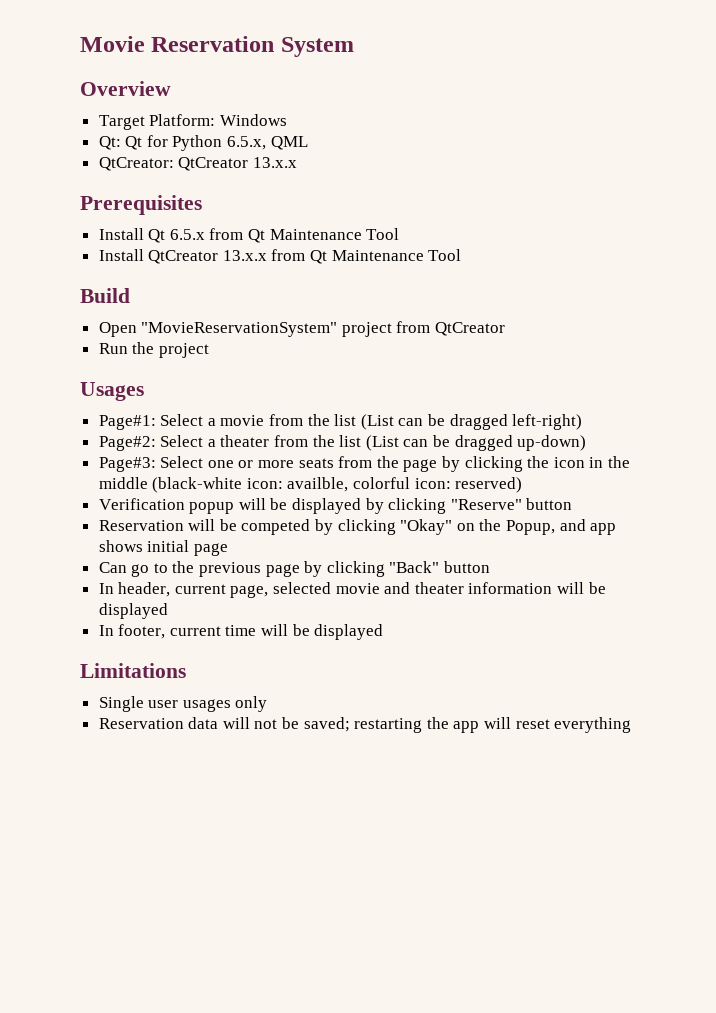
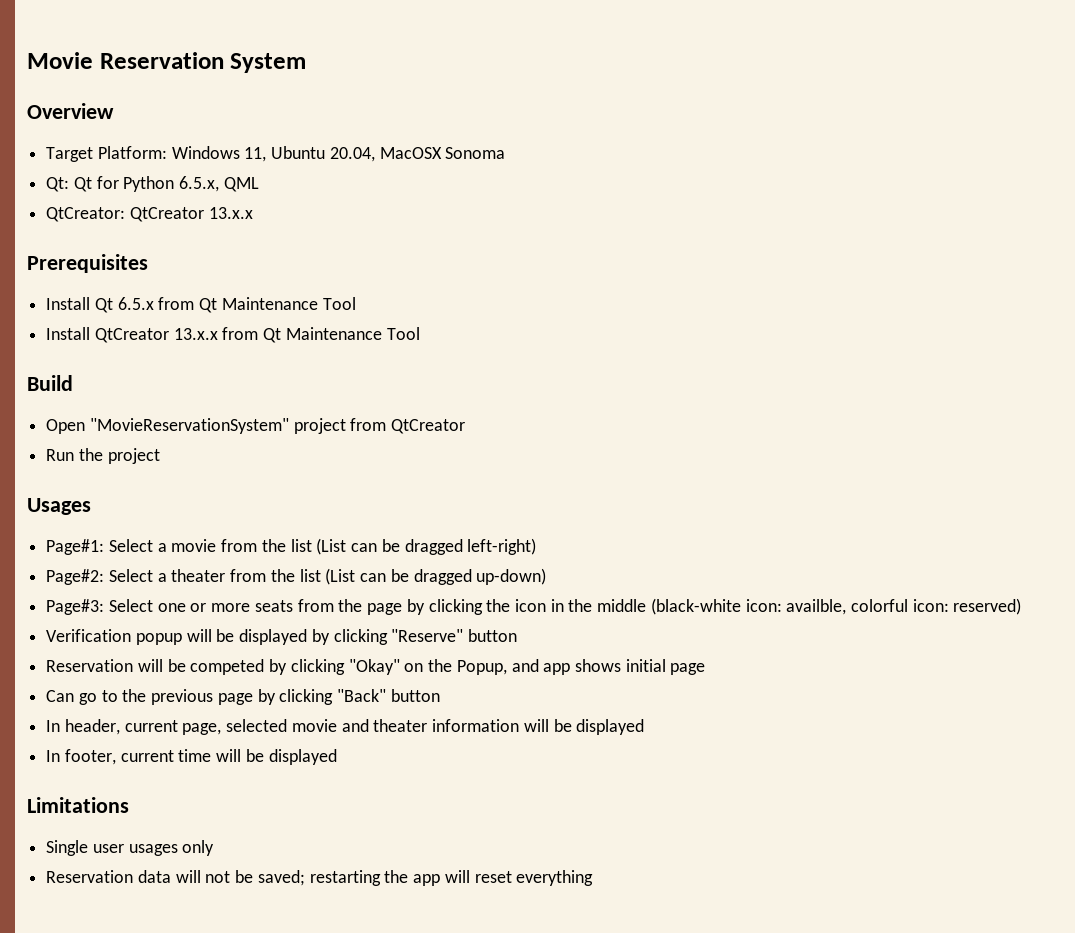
(287, 120) none -> [244,146,506,162] 11, Ubuntu 20.04, MacOSX Sonoma

